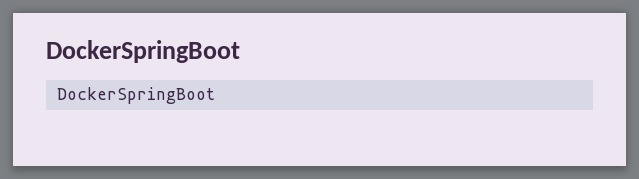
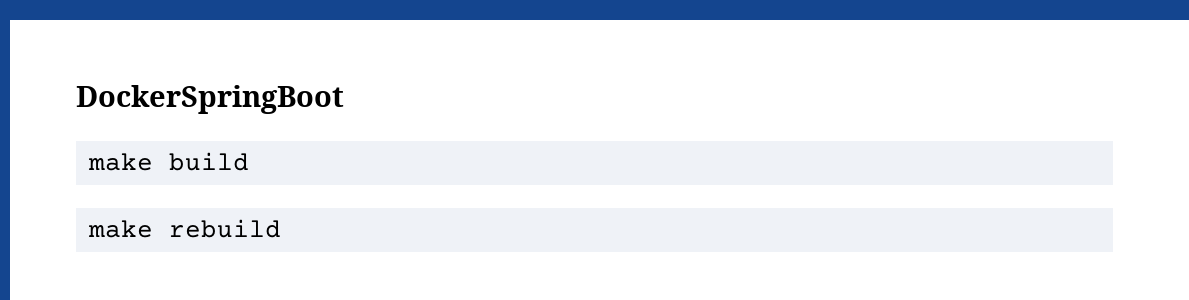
[56,87,215,104] DockerSpringBoot -> [88,152,250,171] [88,219,282,238] make build // make rebuild

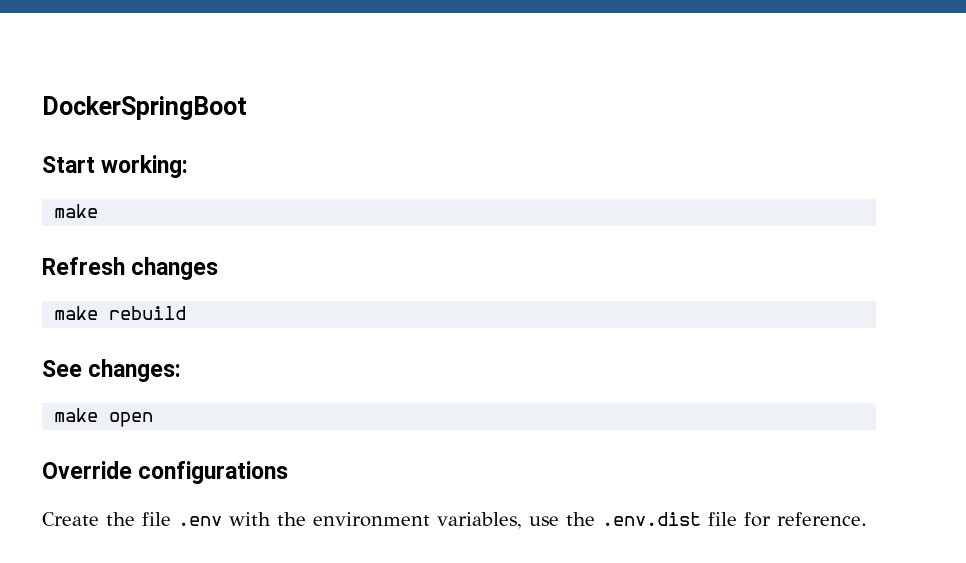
[88,152,250,171] // make build -> [42,155,189,178] [54,204,99,218] [42,257,219,280] // Start working: // make // Refresh changes
(282, 228) none -> [42,359,182,382] [54,408,154,427] [42,461,289,484] [42,512,867,529] // See changes: // make open // Override configurations // Create the file .env with the environment variables, use the .env.dist file for reference.

